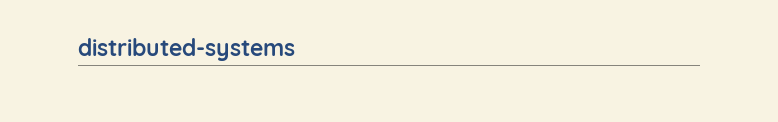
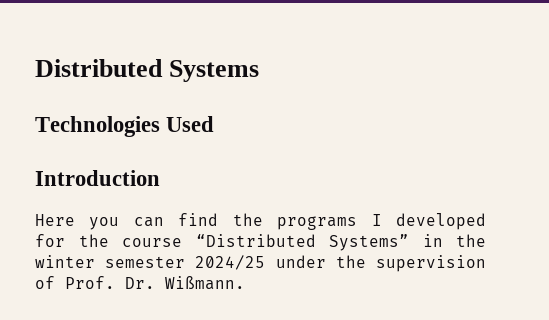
[78,38,295,61] distributed-systems -> [35,59,260,82] [35,116,215,137] [35,170,160,186] [35,213,486,230] [35,234,486,251] [35,255,486,272] [35,276,245,290] Distributed Systems // Technologies Used // Introduction // Here you can find the programs I developed for the course “Distributed Systems” in the winter semester 2024/25 under the supervision of Prof. Dr. Wißmann.

